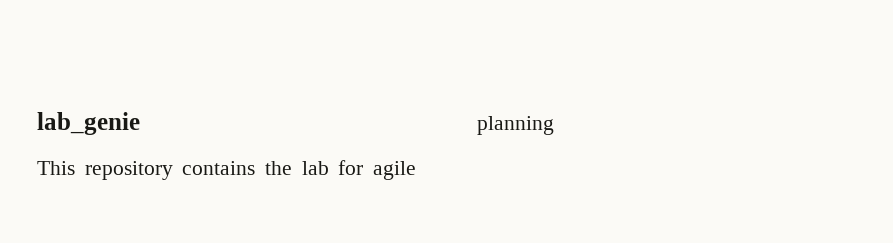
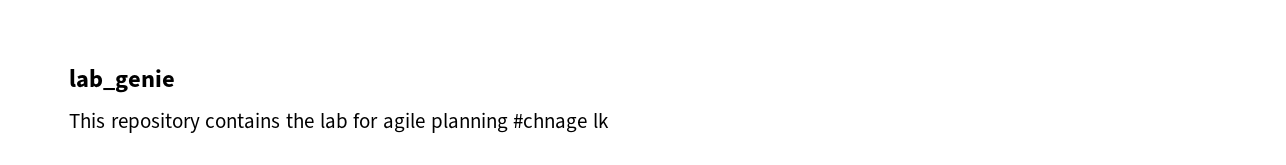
(554, 125) none -> [513,113,610,133] #chnage lk

